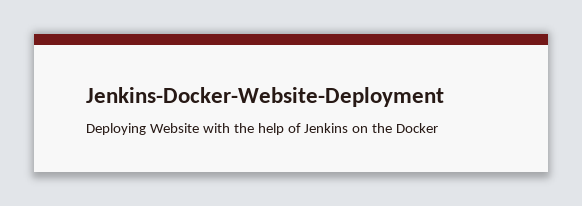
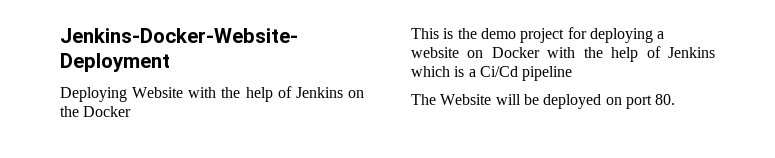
(439, 128) none -> [411,27,665,43] [411,46,715,62] [411,66,573,81] [411,94,676,109] // This is the demo project for deploying a website on Docker with the help of Jenkins which is a Ci/Cd pipeline // The Website will be deployed on port 80.

